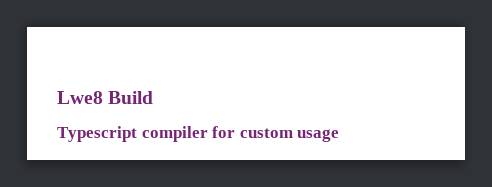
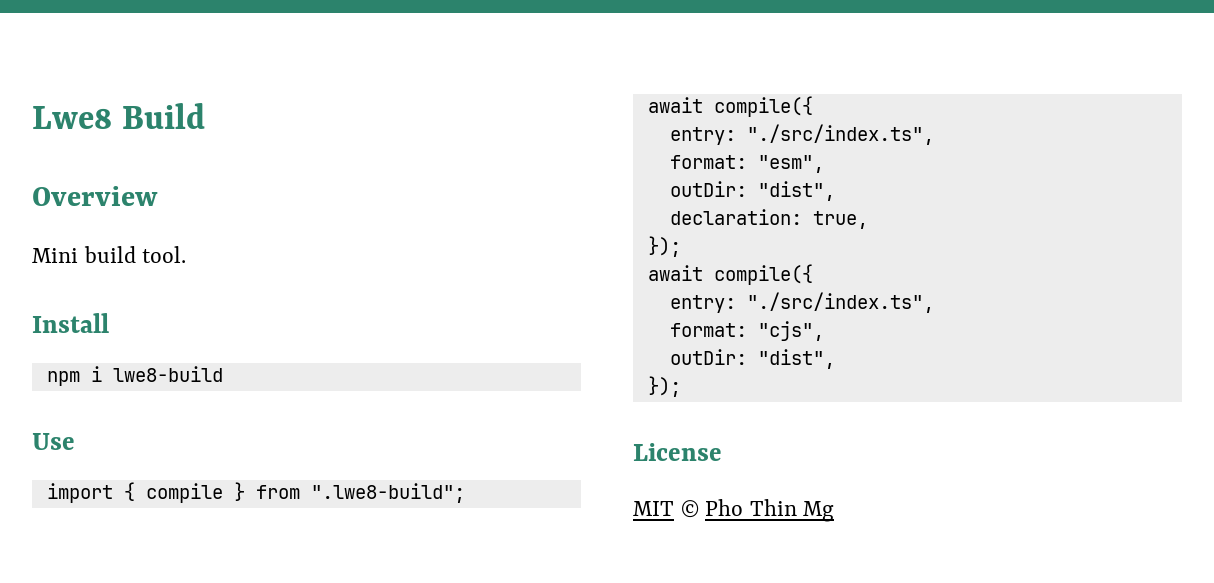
[57,126,340,142] Typescript compiler for custom usage -> [32,186,158,206] [32,246,187,263] [32,313,109,333] [46,366,223,386] [32,433,75,450] [46,482,465,503] [647,96,813,117] [669,124,934,145] [669,155,824,173] [669,181,835,201] [669,209,868,229] [647,236,681,257] [647,264,813,285] [669,292,934,313] [669,321,824,341] [669,349,835,369] [647,376,681,397] [633,443,722,461] [633,499,835,522] Overview // Mini build tool. // Install // npm i lwe8-build // Use // import { compile } from ".lwe8-build"; // await compile({ // entry: "./src/index.ts", // format: "esm", // outDir: "dist", // declaration: true, // }); // await compile({ // entry: "./src/index.ts", // format: "cjs", // outDir: "dist", // }); // License // MIT © Pho Thin Mg

